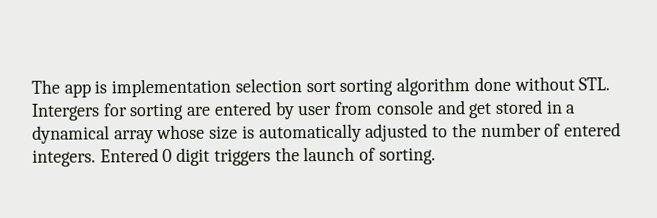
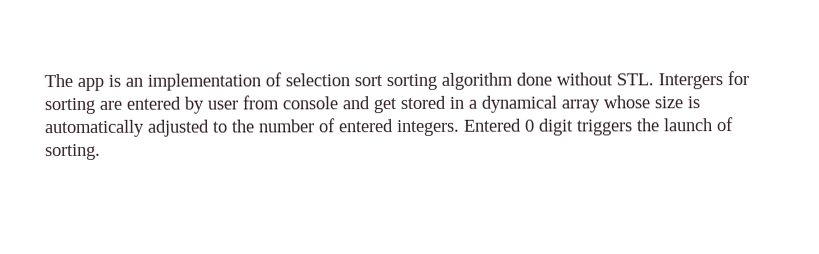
[111,78,232,98] implementation -> [125,72,282,91] an implementation of

